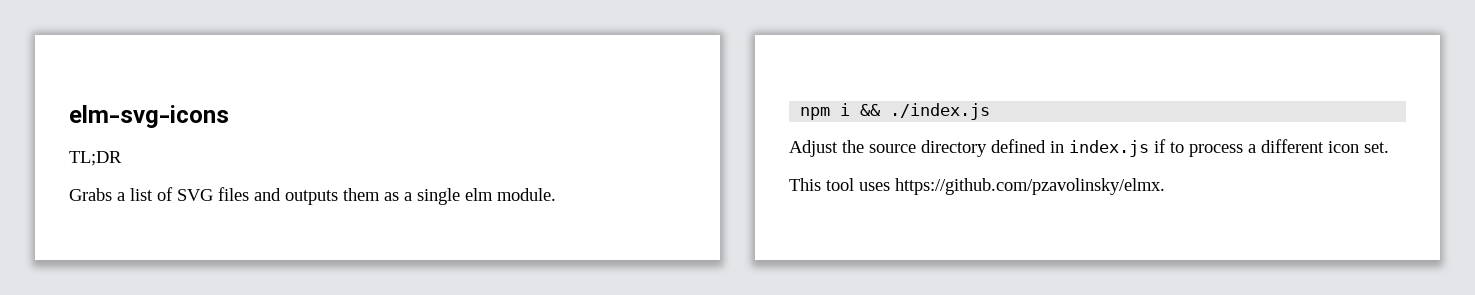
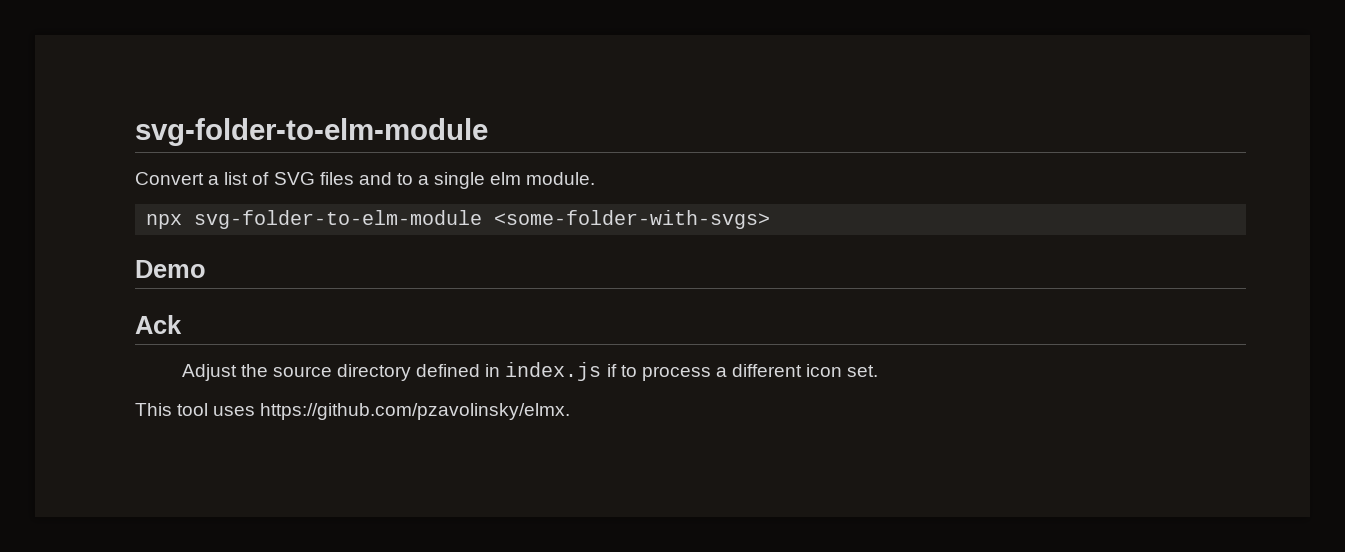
[69,105,229,128] [69,151,122,166] [69,188,112,201] elm-svg-icons // TL;DR // Grabs -> [135,118,488,146] [135,172,204,185] svg-folder-to-elm-module // Convert
[285,188,399,205] outputs them as -> [396,173,413,185] to
[800,103,991,120] npm i && ./index.js -> [146,210,771,229] [135,260,206,278] [135,315,182,334] npx svg-folder-to-elm-module <some-folder-with-svgs> // Demo // Ack

